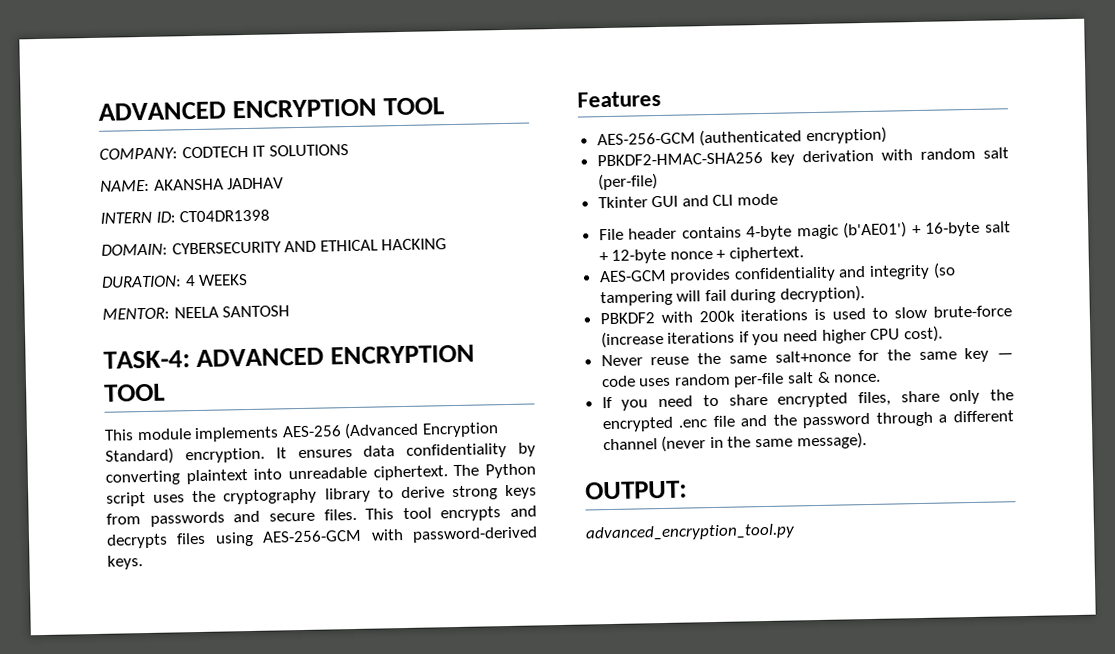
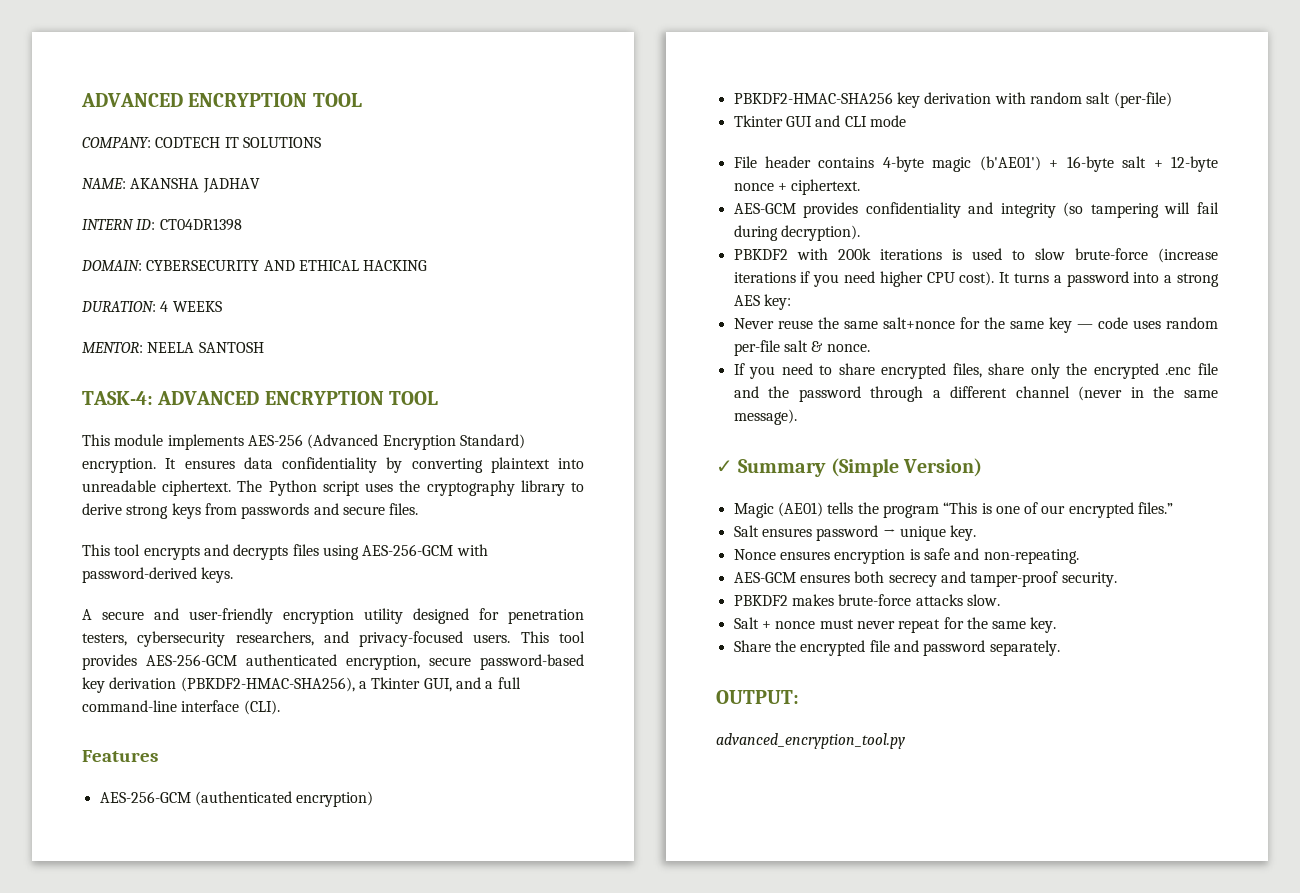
(357, 514) none -> (419, 509) //
(143, 562) none -> [82,608,584,624] [82,631,585,647] [82,654,584,670] [82,677,521,693] [82,700,280,715] // A secure and user-friendly encryption utility designed for penetration testers, cybersecurity researchers, and privacy-focused users. This tool provides AES-256-GCM authenticated encryption, secure password-based key derivation (PBKDF2-HMAC-SHA256), a Tkinter GUI, and a full command-line interface (CLI).
(943, 334) none -> [999,271,1219,287] [733,294,791,310] It turns a password into a strong AES key:
(867, 441) none -> [716,458,983,477] [733,502,1174,518] [733,525,977,541] [733,548,1079,564] [733,571,1117,587] [733,594,1000,606] [733,617,1057,633] [733,640,1060,656] // ✓ Summary (Simple Version) // Magic (AE01) tells the program “This is one of our encrypted files.” // Salt ensures password → unique key. // Nonce ensures encryption is safe and non-repeating. // AES-GCM ensures both secrecy and tamper-proof security. // PBKDF2 makes brute-force attacks slow. // Salt + nonce must never repeat for the same key. // Share the encrypted file and password separately.

